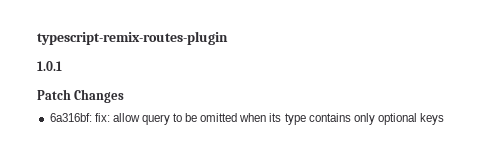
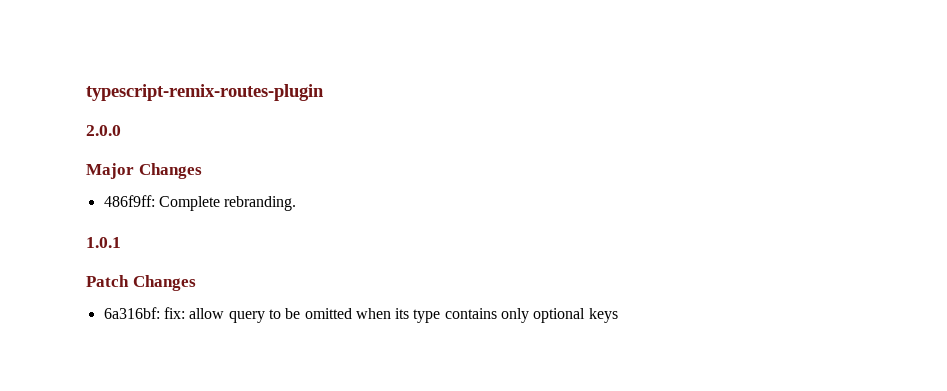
(228, 38) none -> [86,125,121,136] [86,163,202,179] [103,195,297,211] // 2.0.0 // Major Changes // 486f9ff: Complete rebranding.

